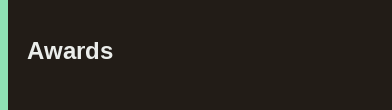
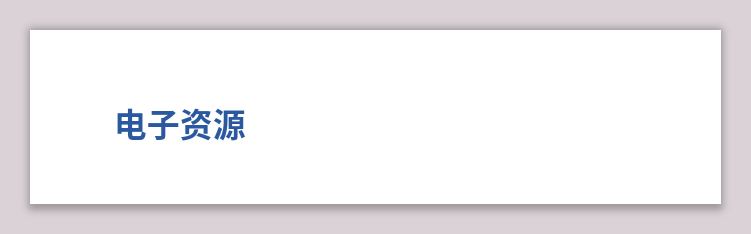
[27,42,113,59] Awards -> [114,108,246,141] 电子资源

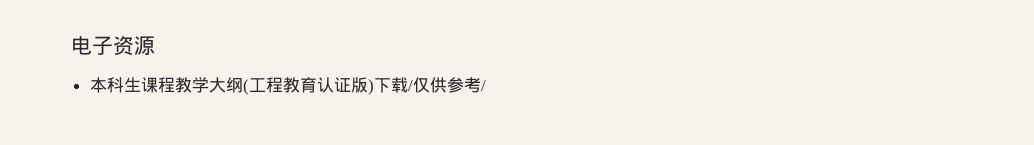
(246, 124) none -> [89,77,486,95] // 本科生课程教学大纲(工程教育认证版)下载/仅供参考/

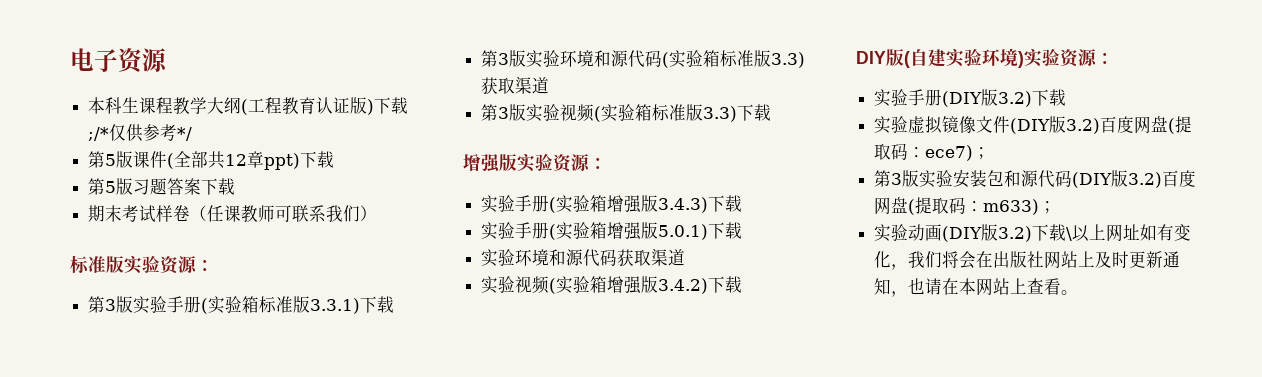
[407,80,413,91] / -> [88,127,110,141] ;/*
[480,80,486,91] / -> [177,127,193,141] [88,151,335,170] [88,178,236,195] [88,205,378,223] [70,255,214,274] [88,296,395,314] [481,50,806,68] [481,77,550,94] [481,104,772,122] [463,154,607,173] [481,195,743,213] [481,222,743,240] [481,249,686,267] [481,276,743,294] [856,48,1114,68] [874,89,1067,107] [874,115,1193,134] [874,143,991,161] [874,170,1197,188] [874,197,1057,215] [874,224,1192,242] [874,251,1181,270] [874,278,1079,297] */ // 第5版课件(全部共12章ppt)下载 // 第5版习题答案下载 // 期末考试样卷（任课教师可联系我们） // 标准版实验资源： // 第3版实验手册(实验箱标准版3.3.1)下载 // 第3版实验环境和源代码(实验箱标准版3.3)获取渠道 // 第3版实验视频(实验箱标准版3.3)下载 // 增强版实验资源： // 实验手册(实验箱增强版3.4.3)下载 // 实验手册(实验箱增强版5.0.1)下载 // 实验环境和源代码获取渠道 // 实验视频(实验箱增强版3.4.2)下载 // DIY版(自建实验环境)实验资源： // 实验手册(DIY版3.2)下载 // 实验虚拟镜像文件(DIY版3.2)百度网盘(提取码：ece7)； // 第3版实验安装包和源代码(DIY版3.2)百度网盘(提取码：m633)； // 实验动画(DIY版3.2)下载\以上网址如有变化，我们将会在出版社网站上及时更新通知，也请在本网站上查看。

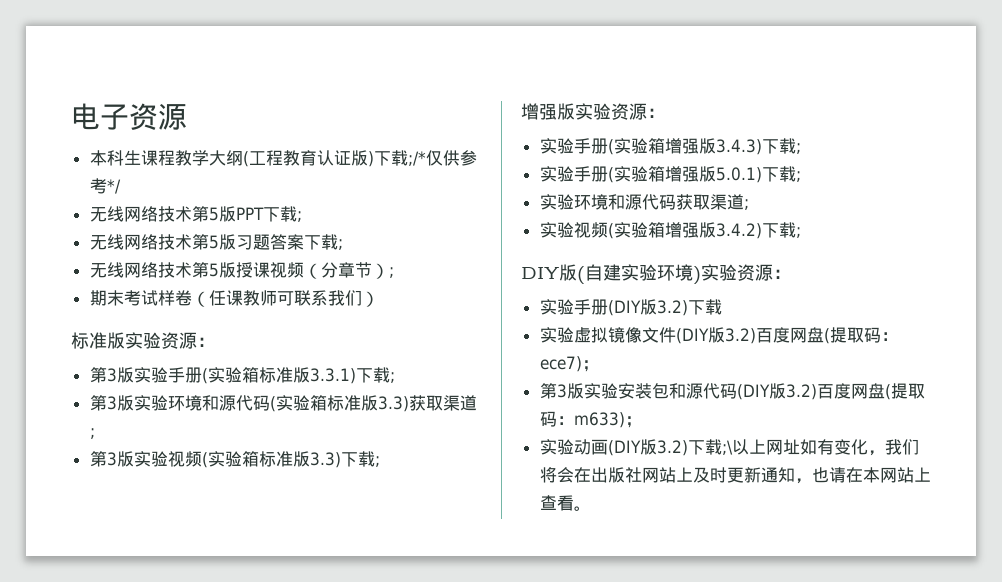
[88,151,335,170] 第5版课件(全部共12章ppt)下载 // -> [89,206,302,222] [89,234,192,250] 无线网络技术第5版PPT下载; // 无线网络技术
(236, 186) none -> [337,239,343,250] [89,262,394,279] ; // 无线网络技术第5版授课视频（分章节）;
(395, 304) none -> [389,372,395,383] ;
(550, 85) none -> [89,428,95,439] ;
(772, 112) none -> [374,456,380,467] ;
(743, 203) none -> [795,143,801,154] ;
(743, 230) none -> [795,171,801,182] ;
(686, 257) none -> [743,199,749,210] ;
(743, 284) none -> [795,227,801,238] ;
[1066,227,1073,241] \ -> [721,440,733,455] ;\

